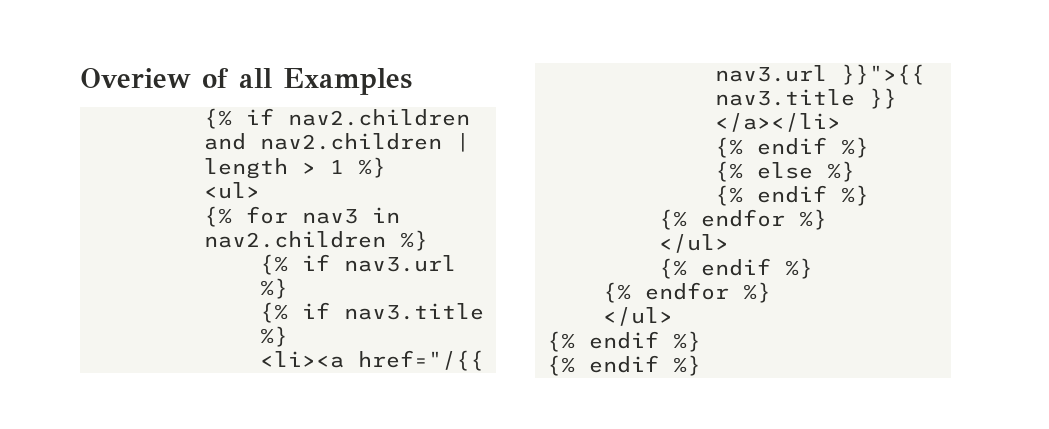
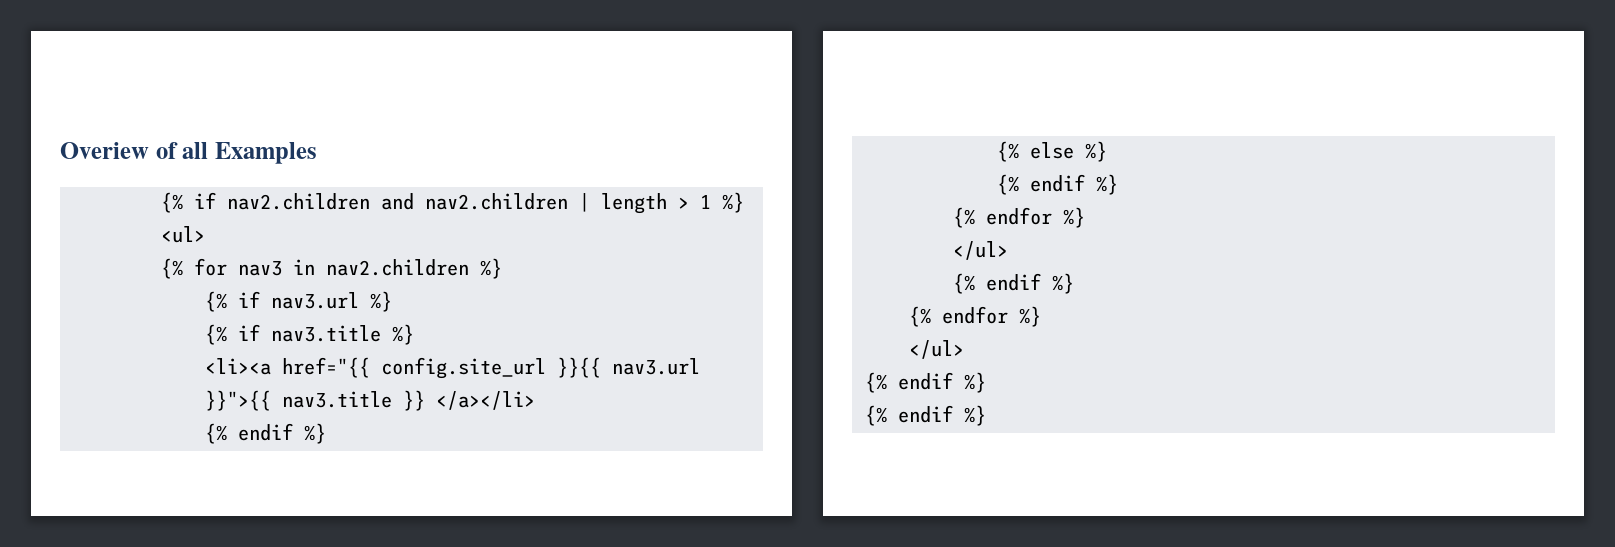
[357,350,484,371] href="/{{ -> [281,357,601,379] href="{{ config.site_url }}{{

